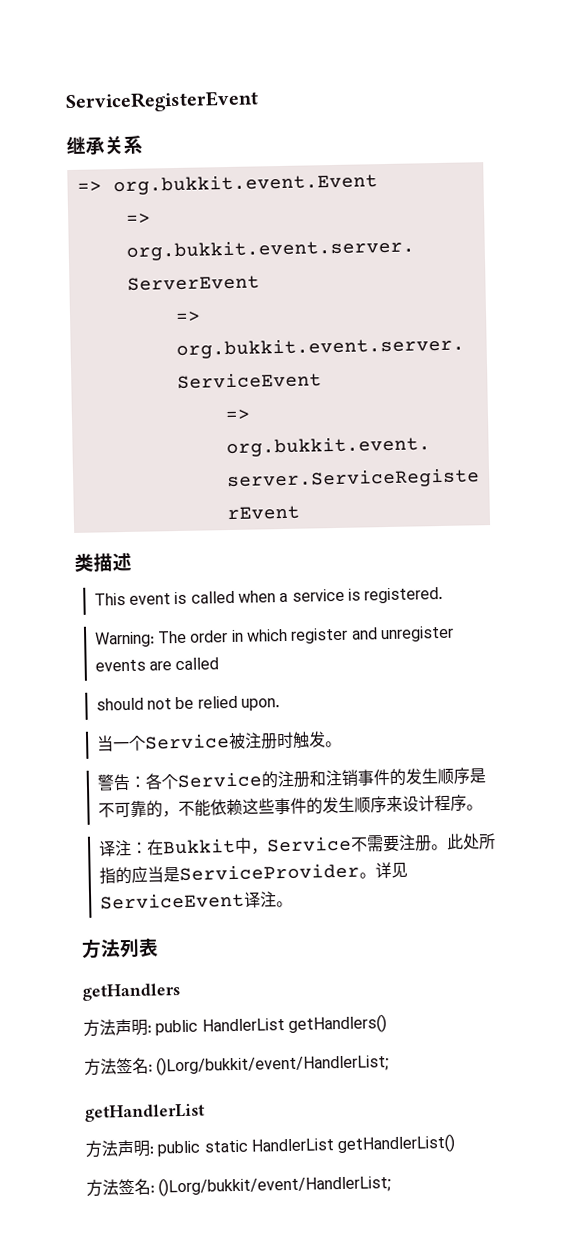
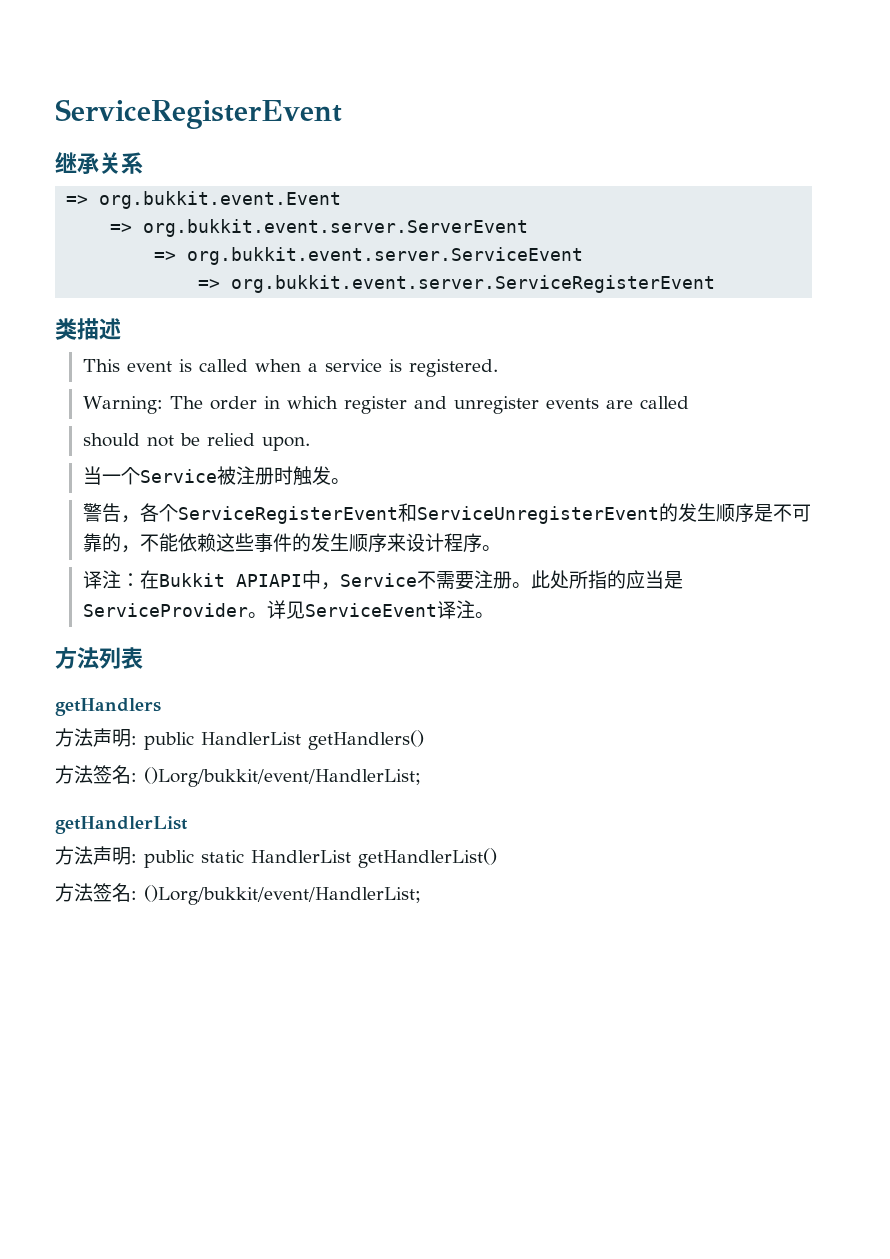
[128,769,390,790] ：各个Service的注册和注销事件 -> [120,503,659,524] ，各个ServiceRegisterEvent和ServiceUnregisterEvent
(236, 846) none -> [235,574,302,587] APIAPI

